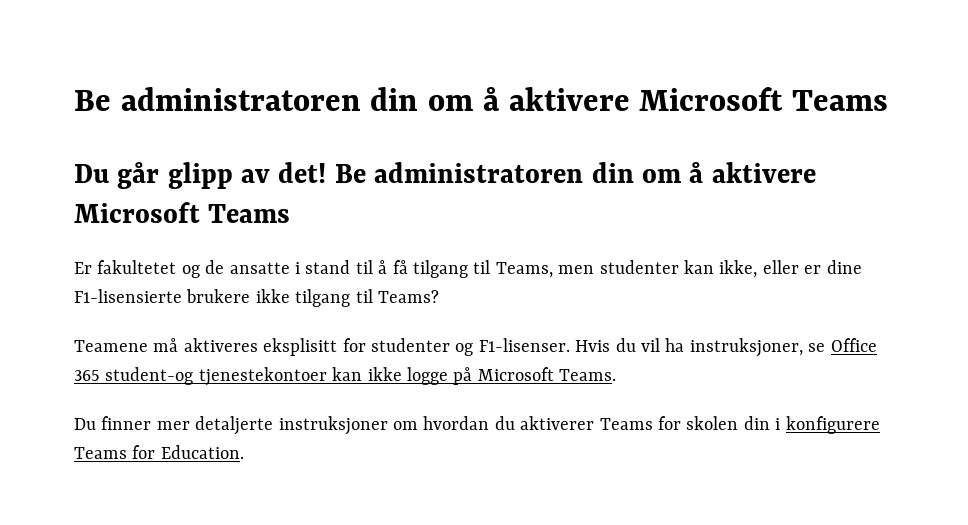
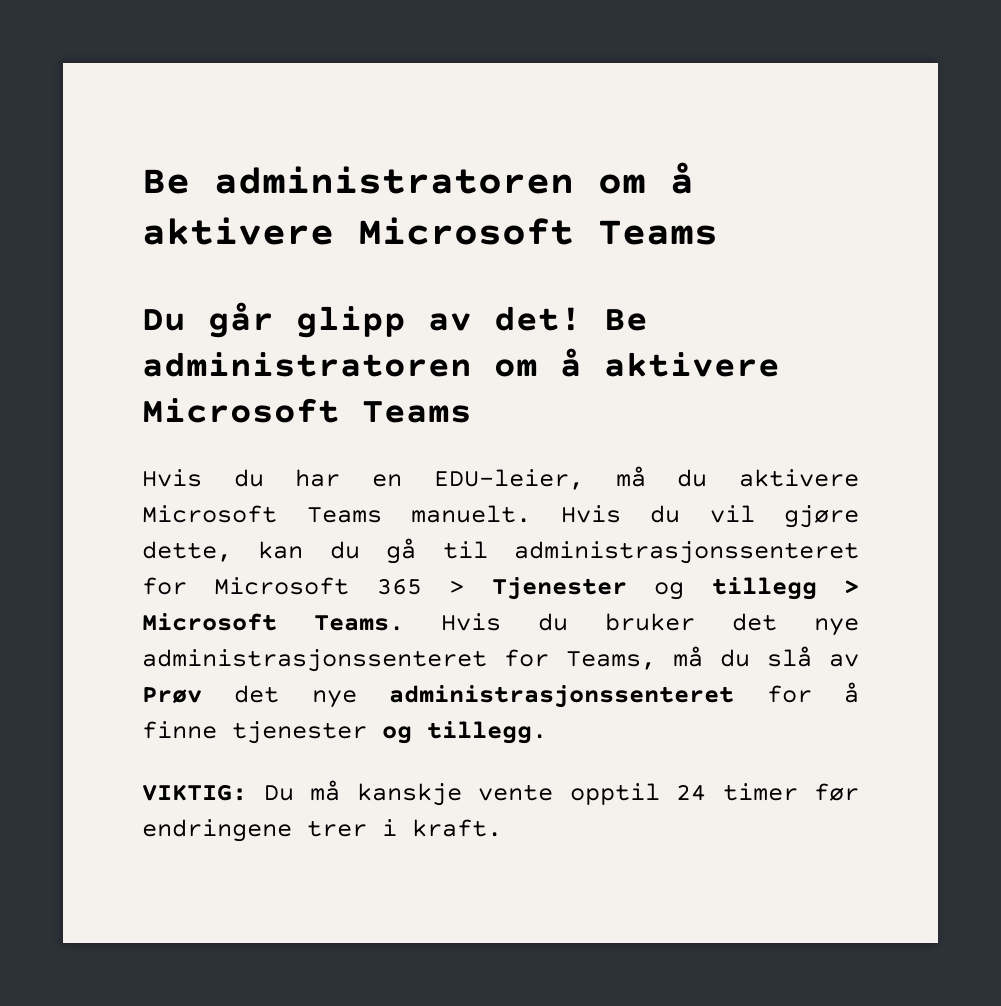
[74,87,419,111] Be administratoren din -> [142,166,574,194] Be administratoren
[591,162,816,183] [74,202,291,223] [74,260,862,278] [74,289,439,307] [74,338,877,357] [74,367,617,386] [74,416,880,435] [74,445,244,459] din om å aktivere Microsoft Teams // Er fakultetet og de ansatte i stand til å få tilgang til Teams, men studenter kan ikke, eller er dine F1-lisensierte brukere ikke tilgang til Teams? // Teamene må aktiveres eksplisitt for studenter og F1-lisenser. Hvis du vil ha instruksjoner, se Office 365 student-og tjenestekontoer kan ikke logge på Microsoft Teams. // Du finner mer detaljerte instruksjoner om hvordan du aktiverer Teams for skolen din i konfigurere Teams for Education. -> [494,348,780,377] [142,398,472,423] [142,466,859,490] [142,505,859,528] [142,538,859,564] [142,577,860,600] [142,613,859,636] [142,646,859,672] [142,682,859,708] [142,721,547,744] [142,780,859,806] [142,819,502,842] om å aktivere Microsoft Teams // Hvis du har en EDU-leier, må du aktivere Microsoft Teams manuelt. Hvis du vil gjøre dette, kan du gå til administrasjonssenteret for Microsoft 365 > Tjenester og tillegg > Microsoft Teams. Hvis du bruker det nye administrasjonssenteret for Teams, må du slå av Prøv det nye administrasjonssenteret for å finne tjenester og tillegg. // VIKTIG: Du må kanskje vente opptil 24 timer før endringene trer i kraft.

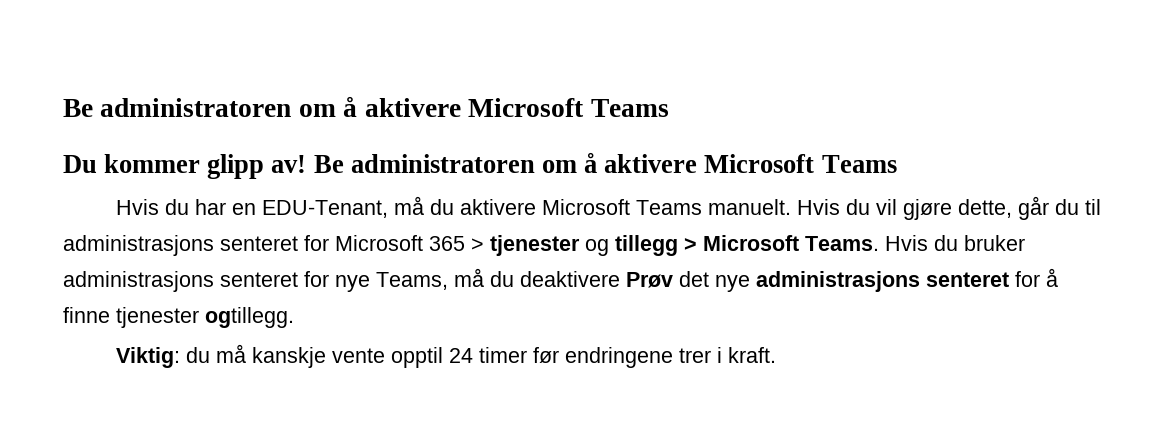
[208,302,582,338] går glipp av det! -> [104,154,307,179] kommer glipp av!
[433,469,584,490] EDU-leier, -> [261,200,388,218] EDU-Tenant,
[258,538,859,564] kan du gå til administrasjonssenteret -> [1017,196,1101,220] [63,235,298,256] går du til administrasjons senteret
[491,577,627,600] Tjenester -> [490,235,580,256] tjenester
[732,613,859,636] [142,649,549,672] det nye administrasjonssenteret for -> [63,271,370,292] administrasjons senteret for nye
[767,646,859,667] slå av -> [520,271,620,287] deaktivere
[389,685,735,708] administrasjonssenteret -> [756,271,1009,292] administrasjons senteret
[382,721,547,744] [142,784,294,801] og tillegg. // VIKTIG: Du -> [205,307,294,328] [115,347,210,368] ogtillegg. // Viktig: du

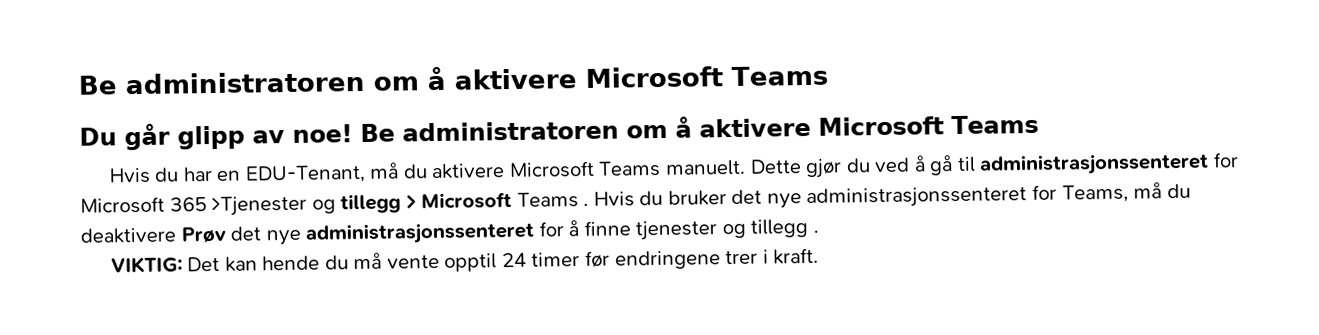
[104,154,307,179] kommer glipp av! -> [124,123,353,151] går glipp av noe!
[796,196,1101,220] [63,235,298,256] Hvis du vil gjøre dette, går du til administrasjons senteret -> [749,152,1210,179] Dette gjør du ved å gå til administrasjonssenteret
[471,235,580,256] > tjenester -> [211,195,308,217] >Tjenester
[805,236,879,251] Teams. -> [516,192,590,208] Teams .
[63,271,370,292] administrasjons senteret for nye -> [731,184,1058,209] det nye administrasjonssenteret for
[756,271,1009,292] administrasjons senteret -> [305,221,535,245] administrasjonssenteret
[205,307,294,328] [115,347,180,368] ogtillegg. // Viktig: -> [721,218,819,239] [110,255,321,274] og tillegg . // VIKTIG: Det kan hende
[251,347,326,368] kanskje -> (383, 261) none

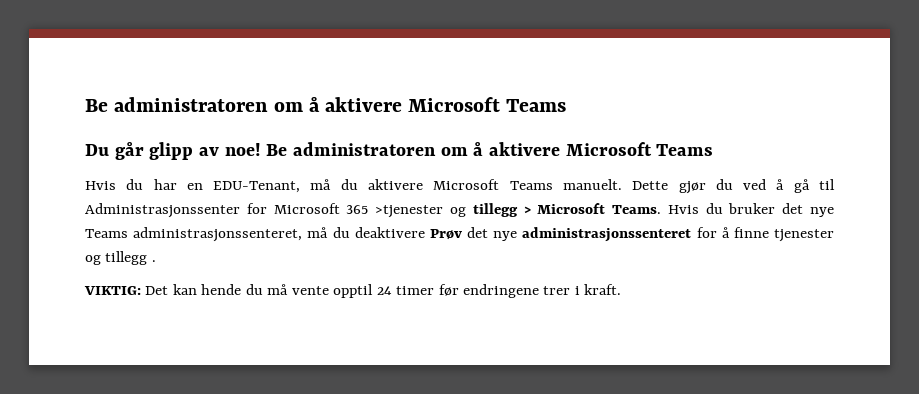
[979,152,1210,176] administrasjonssenteret -> [85,203,240,218] Administrasjonssenter
[211,195,308,217] >Tjenester -> [375,205,444,218] >tjenester
[516,192,590,208] Teams . -> [612,205,662,214] Teams.
[806,184,1129,209] administrasjonssenteret for Teams, -> [85,227,303,242] Teams administrasjonssenteret,

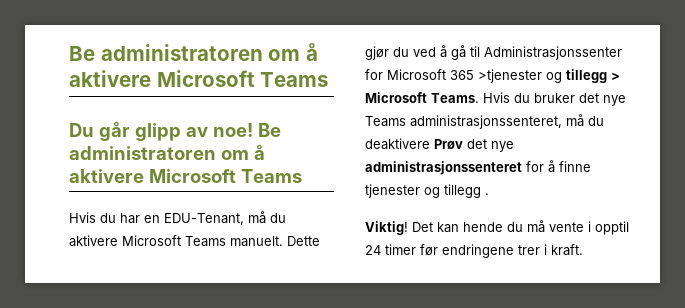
[84,286,141,295] VIKTIG: -> [365,221,408,235] Viktig!
(329, 290) none -> [588,221,591,232] i

